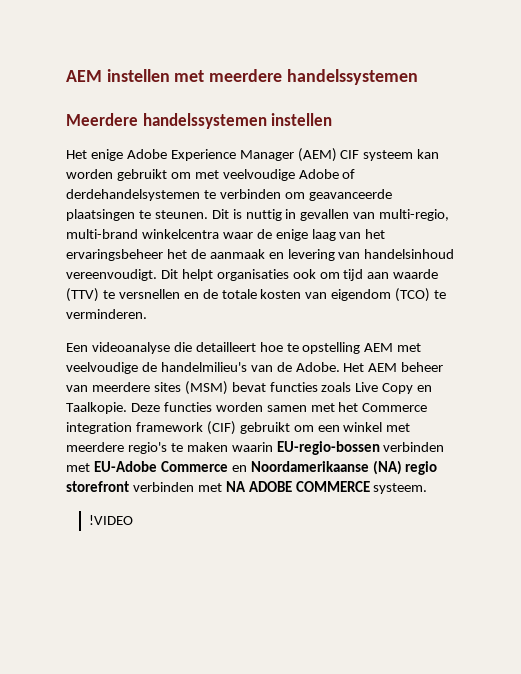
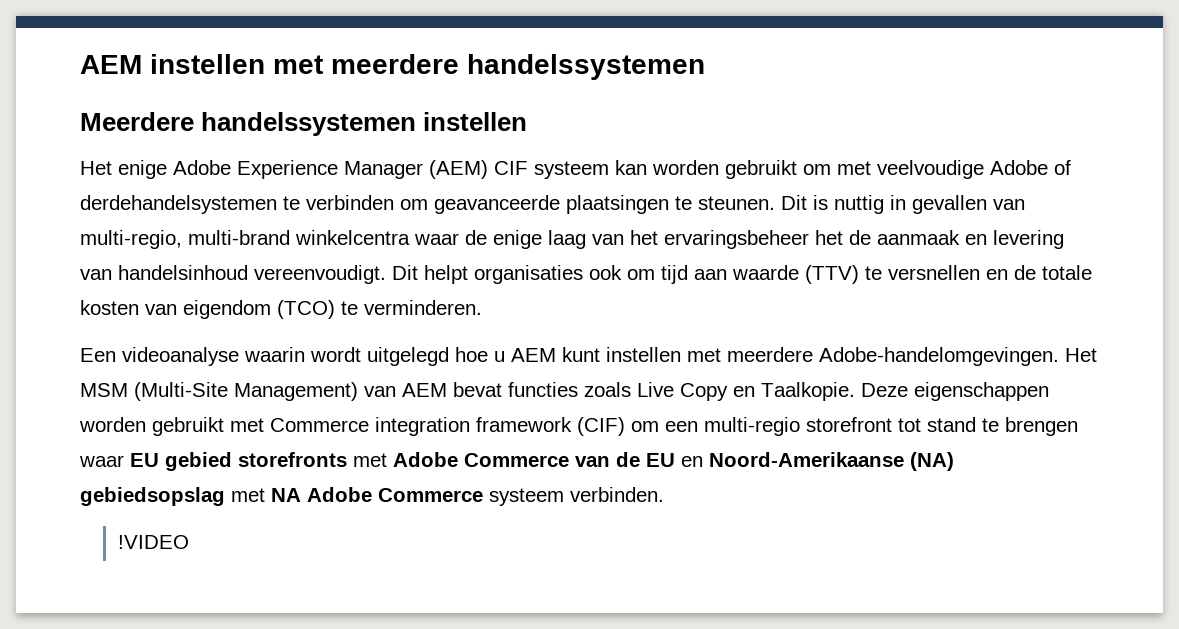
[173,342,422,354] [66,362,444,374] [66,381,228,395] die detailleert hoe te opstelling AEM met veelvoudige de handelmilieu's van de Adobe. Het AEM beheer van meerdere sites (MSM) -> [244,347,1097,366] [80,382,447,401] waarin wordt uitgelegd hoe u AEM kunt instellen met meerdere Adobe-handelomgevingen. Het MSM (Multi-Site Management) van AEM
[163,402,359,412] functies worden samen met het -> [914,382,1049,401] [79,417,264,436] eigenschappen worden gebruikt met
[239,422,290,434] gebruikt -> (625, 426) none
[343,422,411,432] [66,441,445,455] [66,460,438,475] [66,481,428,494] winkel met meerdere regio's te maken waarin EU-regio-bossen verbinden met EU-Adobe Commerce en Noordamerikaanse (NA) regio storefront verbinden met NA ADOBE COMMERCE systeem. -> [704,417,1078,436] [79,452,954,471] [80,487,664,506] multi-regio storefront tot stand te brengen waar EU gebied storefronts met Adobe Commerce van de EU en Noord-Amerikaanse (NA) gebiedsopslag met NA Adobe Commerce systeem verbinden.

